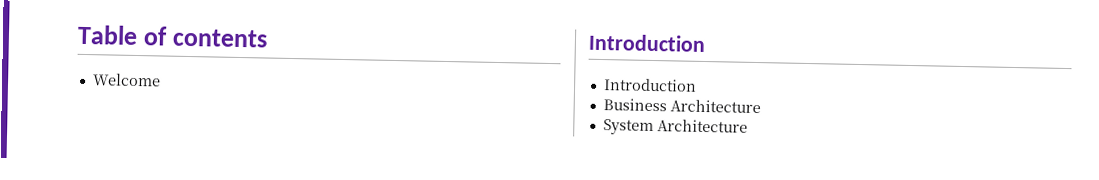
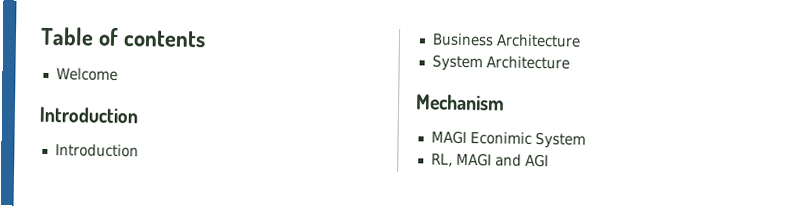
(748, 126) none -> [415,94,505,111] [430,130,586,149] [430,152,549,168] // Mechanism // MAGI Econimic System // RL, MAGI and AGI

